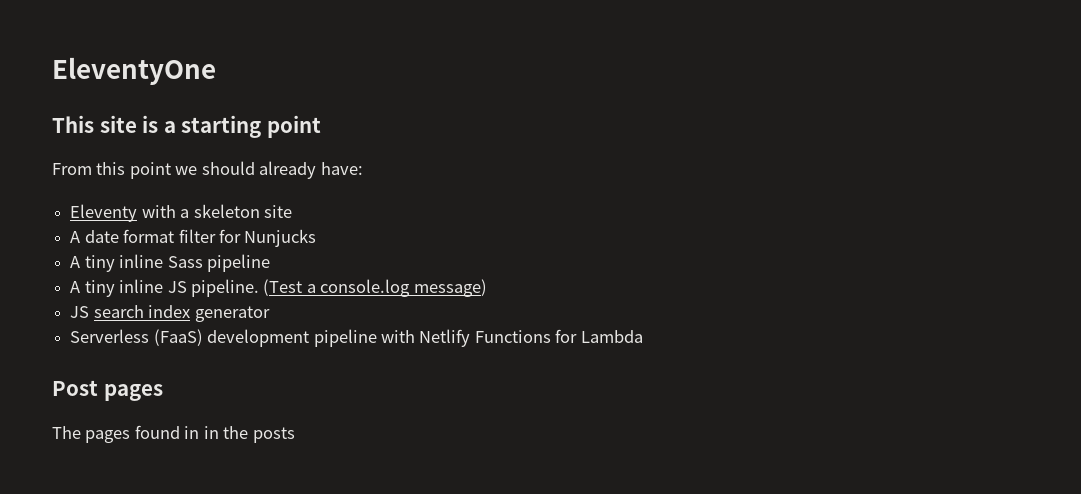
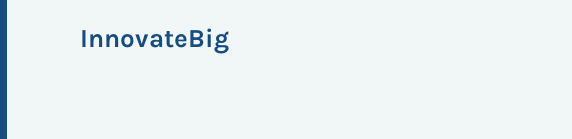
[52,57,216,85] [52,115,321,138] [52,161,363,179] [70,204,292,222] [70,229,317,247] [70,254,270,272] [70,279,487,297] [70,305,270,322] [70,329,643,347] [52,380,163,401] [52,425,295,443] EleventyOne // This site is a starting point // From this point we should already have: // Eleventy with a skeleton site // A date format filter for Nunjucks // A tiny inline Sass pipeline // A tiny inline JS pipeline. (Test a console.log message) // JS search index generator // Serverless (FaaS) development pipeline with Netlify Functions for Lambda // Post pages // The pages found in in the posts -> [80,28,229,54] InnovateBig

